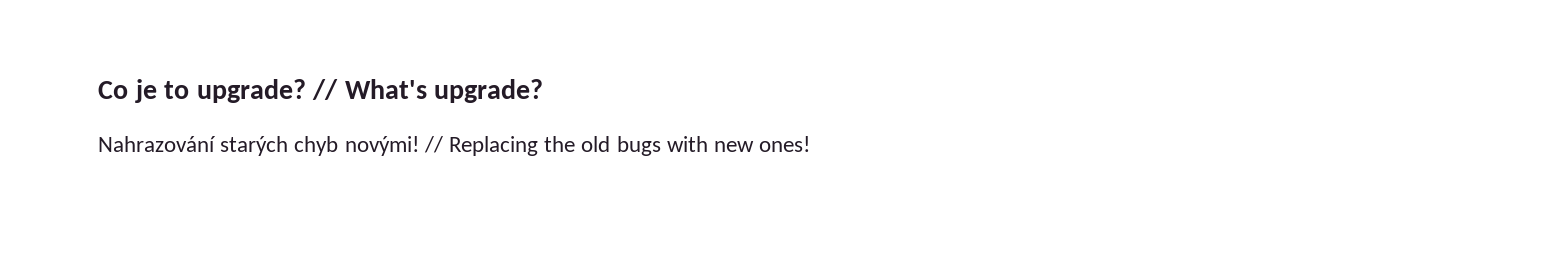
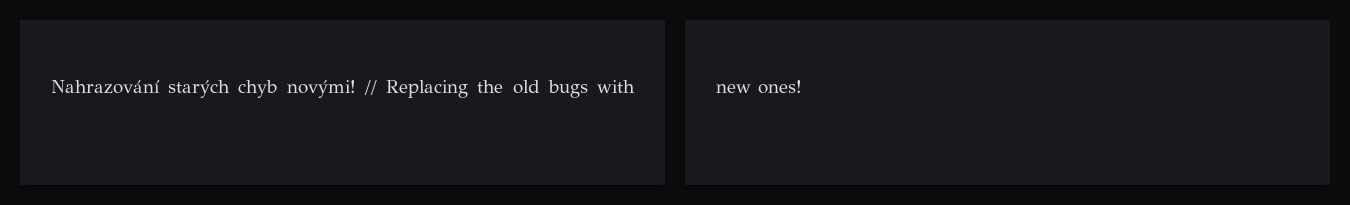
[98,79,544,103] Co je to upgrade? // What's upgrade? // -> (51, 87) none

